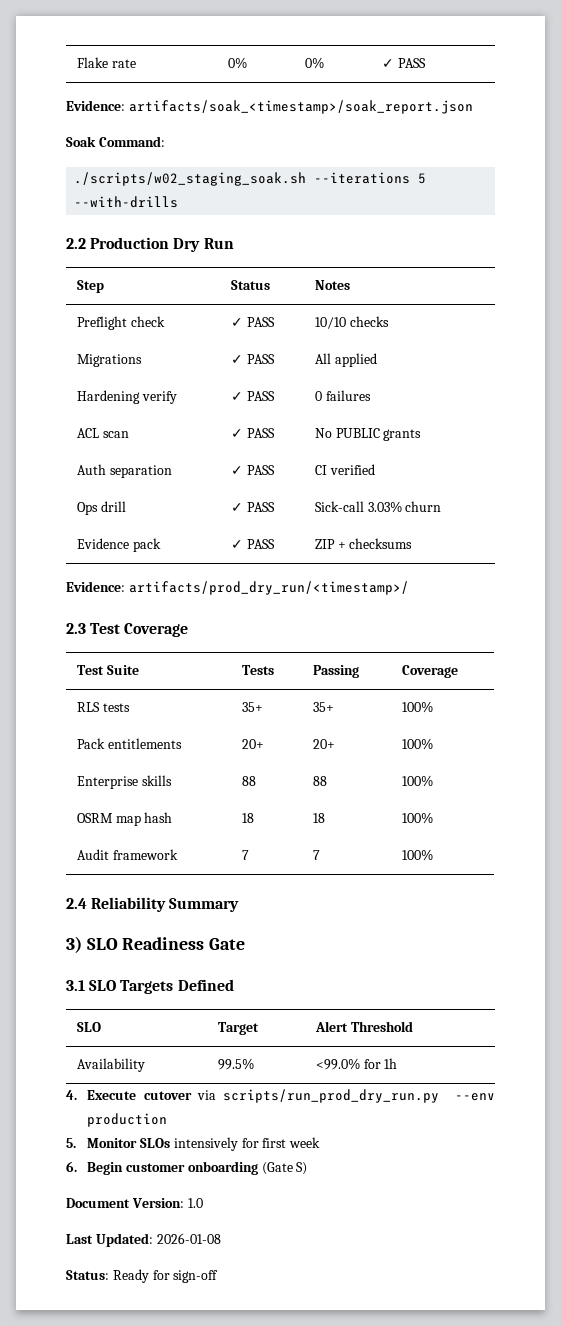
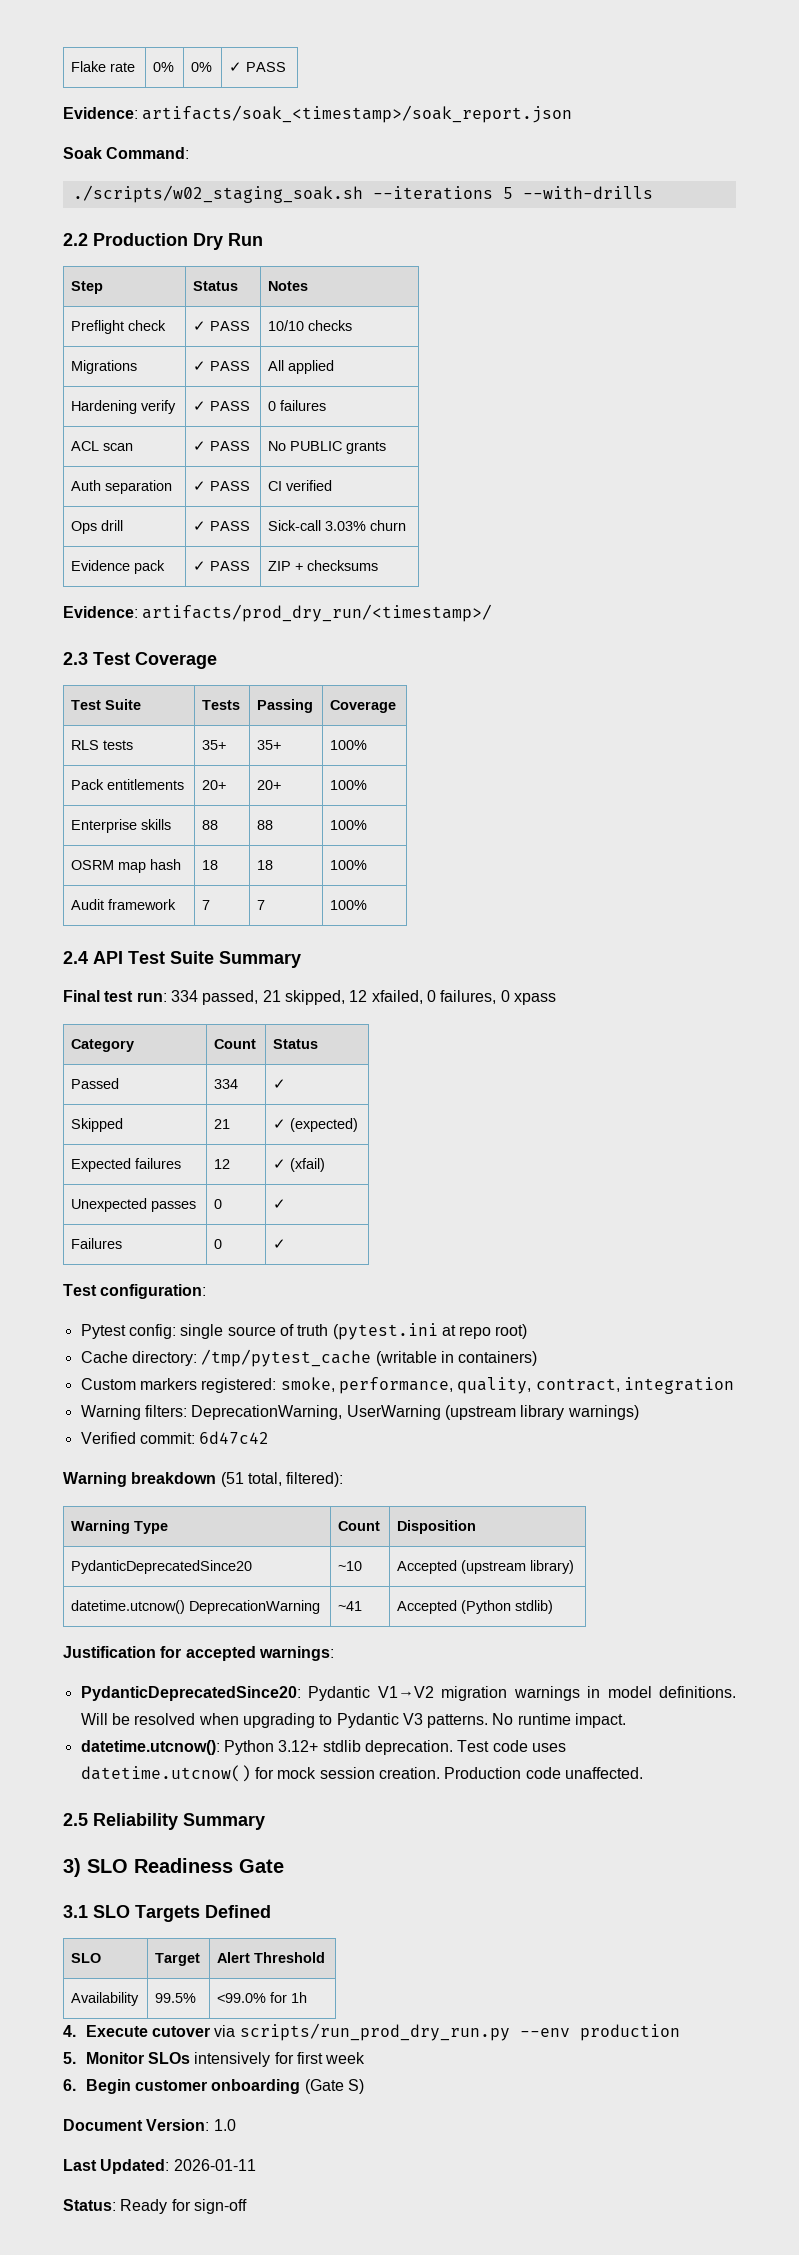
(87, 903) none -> [93,951,301,968] [63,990,556,1005] [71,1039,135,1052] [214,1039,257,1049] [273,1039,319,1049] [71,1078,120,1089] [214,1079,239,1089] [273,1079,287,1089] [71,1118,124,1132] [214,1119,231,1129] [273,1118,359,1132] [71,1158,182,1172] [214,1159,231,1169] [273,1158,326,1172] [71,1198,197,1212] [214,1199,223,1209] [273,1199,287,1209] [71,1238,123,1249] [214,1239,223,1249] [273,1239,287,1249] [63,1284,207,1299] [80,1323,528,1340] [80,1349,538,1367] [80,1377,734,1394] [80,1405,639,1420] [80,1431,270,1444] [63,1472,344,1487] [71,1520,169,1534] [338,1521,381,1531] [397,1520,477,1534] [71,1560,253,1574] [338,1561,363,1571] [397,1560,575,1574] [71,1600,321,1614] [338,1601,363,1611] [397,1600,554,1614] [63,1646,334,1661] [80,1686,736,1701] [80,1713,627,1728] [80,1740,566,1755] [80,1765,643,1782] [63,1813,88,1826] API Test Suite Summary // Final test run: 334 passed, 21 skipped, 12 xfailed, 0 failures, 0 xpass // Category | Count | Status // Passed | 334 | ✓ // Skipped | 21 | ✓ (expected) // Expected failures | 12 | ✓ (xfail) // Unexpected passes | 0 | ✓ // Failures | 0 | ✓ // Test configuration: // Pytest config: single source of truth (pytest.ini at repo root) // Cache directory: /tmp/pytest_cache (writable in containers) // Custom markers registered: smoke, performance, quality, contract, integration // Warning filters: DeprecationWarning, UserWarning (upstream library warnings) // Verified commit: 6d47c42 // Warning breakdown (51 total, filtered): // Warning Type | Count | Disposition // PydanticDeprecatedSince20 | ~10 | Accepted (upstream library) // datetime.utcnow() DeprecationWarning | ~41 | Accepted (Python stdlib) // Justification for accepted warnings: // PydanticDeprecatedSince20: Pydantic V1→V2 migration warnings in model definitions. Will be resolved when upgrading to Pydantic V3 patterns. No runtime impact. // datetime.utcnow(): Python 3.12+ stdlib deprecation. Test code uses datetime.utcnow() for mock session creation. Production code unaffected. // 2.5
[156,1233,221,1244] 2026-01-08 -> [173,2159,256,2171] 2026-01-11

